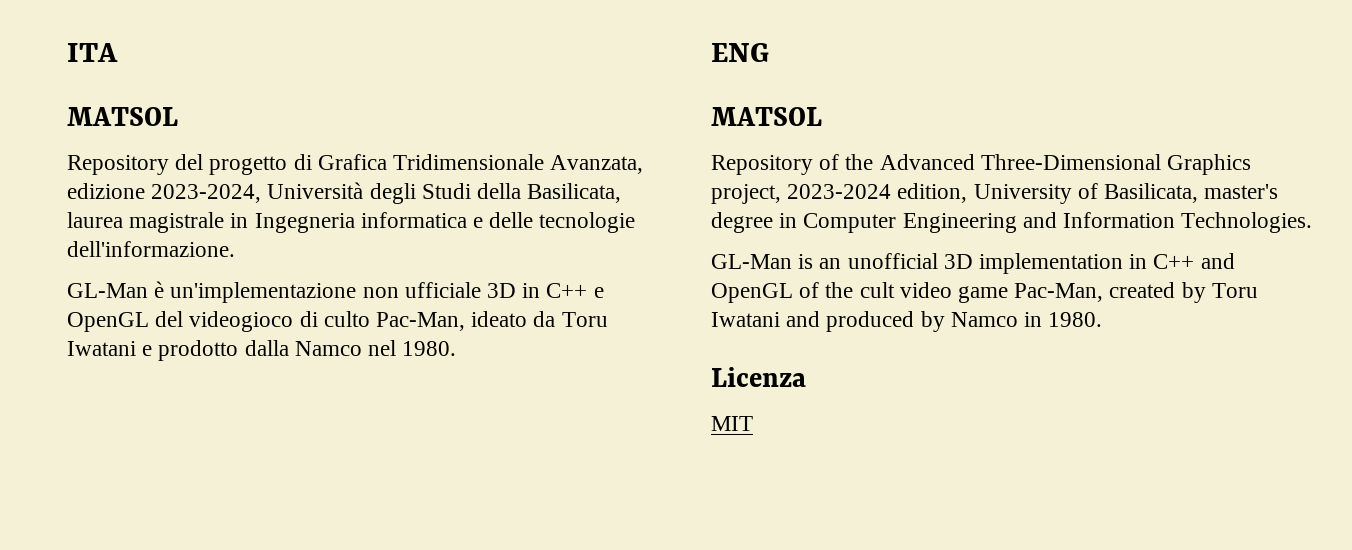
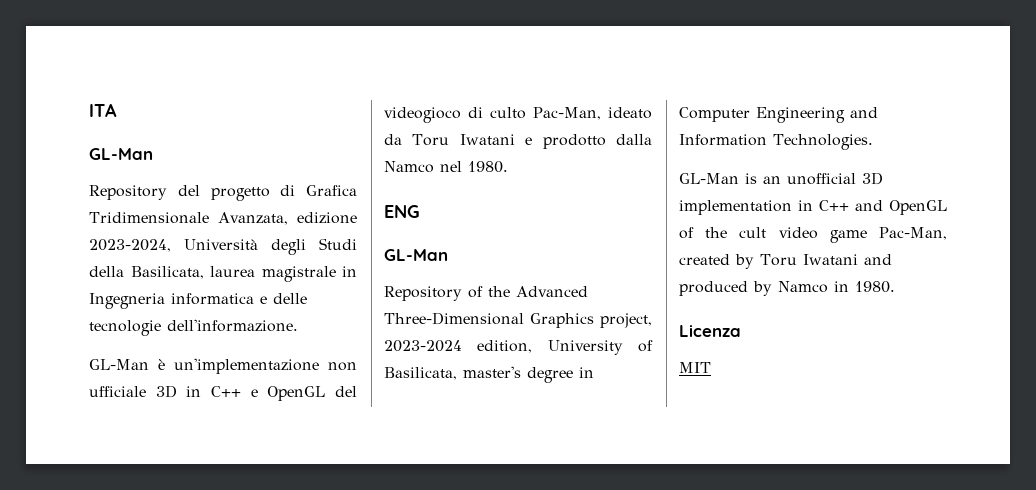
[67,107,178,126] MATSOL -> [89,148,153,160] GL-Man
[711,107,822,126] MATSOL -> [384,249,448,261] GL-Man

